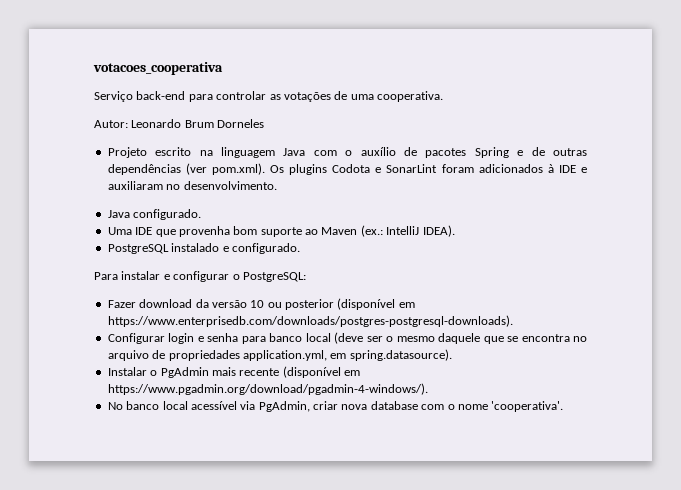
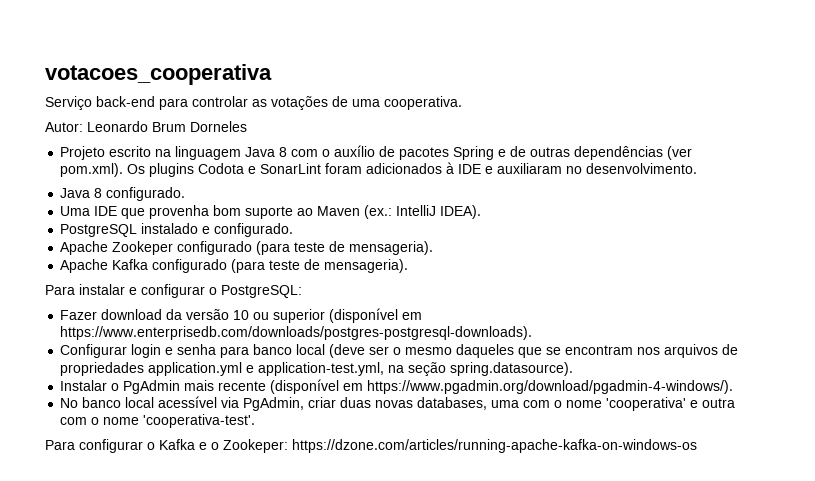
(306, 152) none -> [279,147,288,157] 8
(130, 214) none -> [94,188,103,198] 8
(300, 248) none -> [60,241,434,255] [60,259,409,273] // Apache Zookeper configurado (para teste de mensageria). // Apache Kafka configurado (para teste de mensageria).
[285,299,334,310] posterior -> [273,309,326,323] superior
[438,333,481,344] daquele -> [456,344,515,358] daqueles
[521,334,587,342] [107,350,347,361] encontra no arquivo de propriedades application.yml, em -> [565,344,739,358] [60,362,447,376] encontram nos arquivos de propriedades application.yml e application-test.yml, na seção
[341,401,564,412] nova database com o nome 'cooperativa'. -> [340,397,736,411] [60,414,256,428] [45,439,697,453] duas novas databases, uma com o nome 'cooperativa' e outra com o nome 'cooperativa-test'. // Para configurar o Kafka e o Zookeper: https://dzone.com/articles/running-apache-kafka-on-windows-os

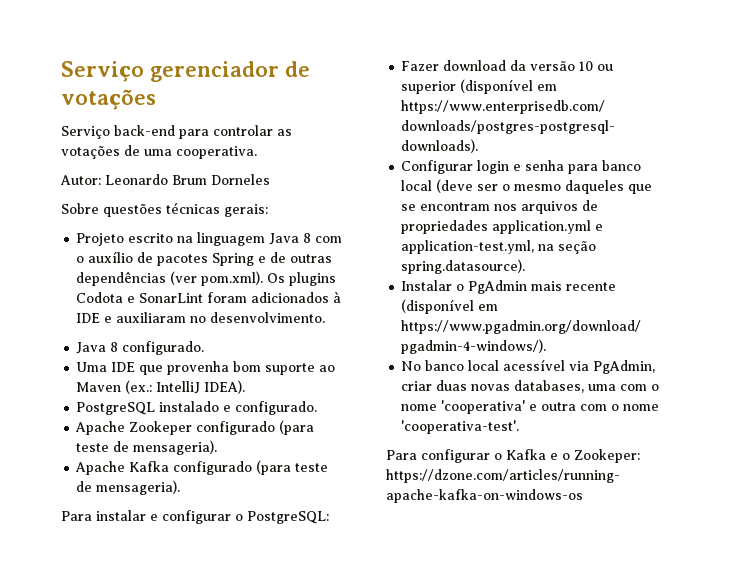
[45,64,272,85] votacoes_cooperativa -> [61,61,310,82] [61,89,156,110] Serviço gerenciador de votações
(247, 126) none -> [61,202,268,217] // Sobre questões técnicas gerais:

